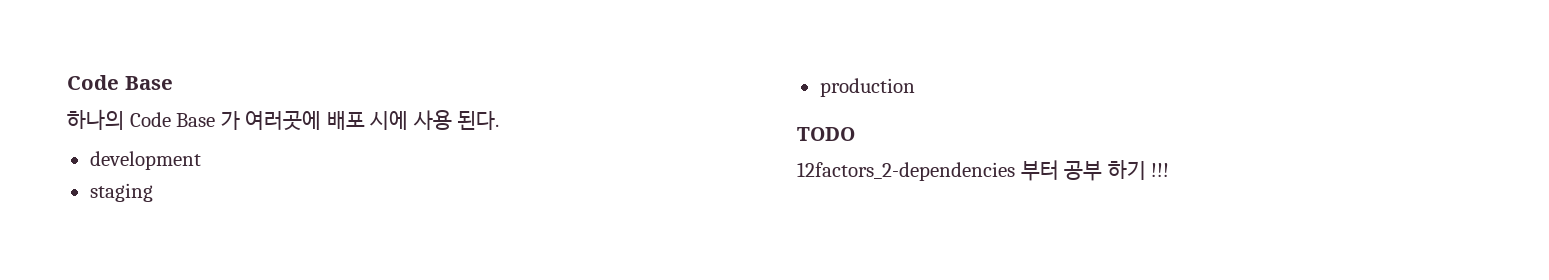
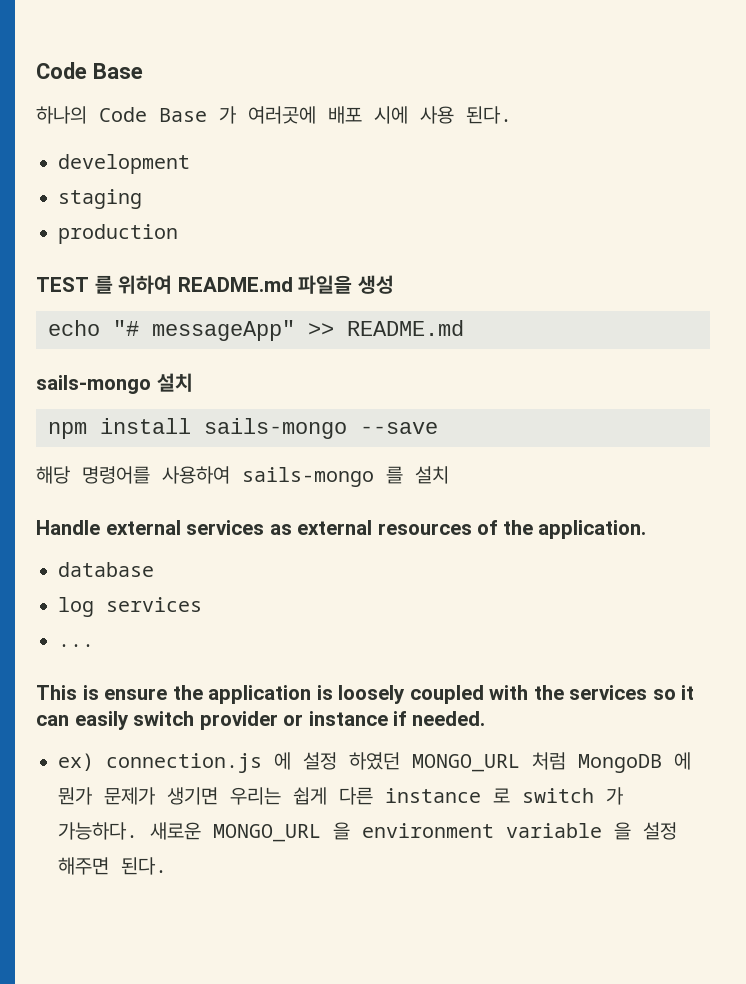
[797,127,855,141] [797,160,1170,181] TODO // 12factors_2-dependencies 부터 공부 하기 !!! -> [36,275,394,294] [48,320,464,341] [36,373,193,394] [48,418,438,439] [36,466,449,487] [36,520,647,539] [58,562,154,577] [58,597,202,617] [58,644,94,647] [36,685,695,704] [36,711,485,730] [58,752,691,773] [58,787,623,805] [58,822,677,842] [58,857,167,875] TEST 를 위하여 README.md 파일을 생성 // echo "# messageApp" >> README.md // sails-mongo 설치 // npm install sails-mongo --save // 해당 명령어를 사용하여 sails-mongo 를 설치 // Handle external services as external resources of the application. // database // log services // ... // This is ensure the application is loosely coupled with the services so it can easily switch provider or instance if needed. // ex) connection.js 에 설정 하였던 MONGO_URL 처럼 MongoDB 에 뭔가 문제가 생기면 우리는 쉽게 다른 instance 로 switch 가 가능하다. 새로운 MONGO_URL 을 environment variable 을 설정 해주면 된다.

